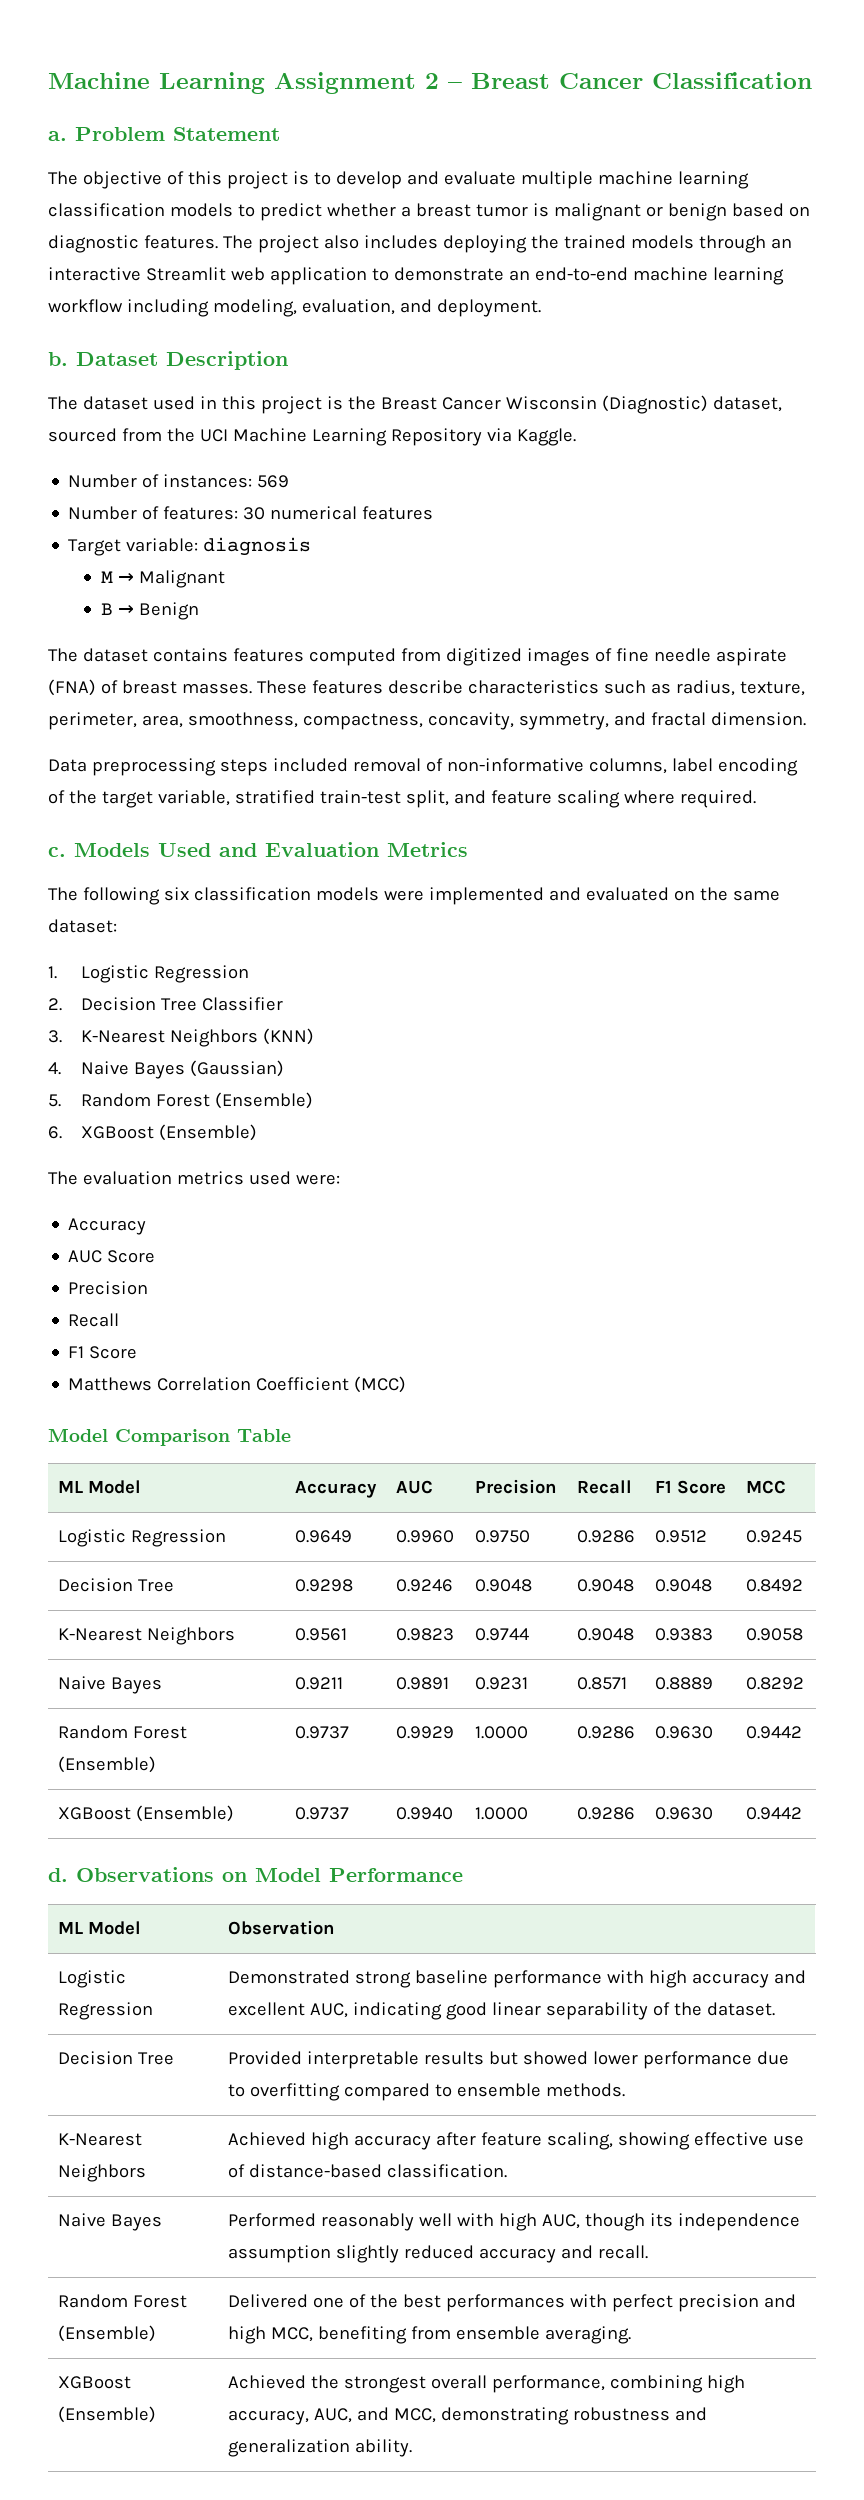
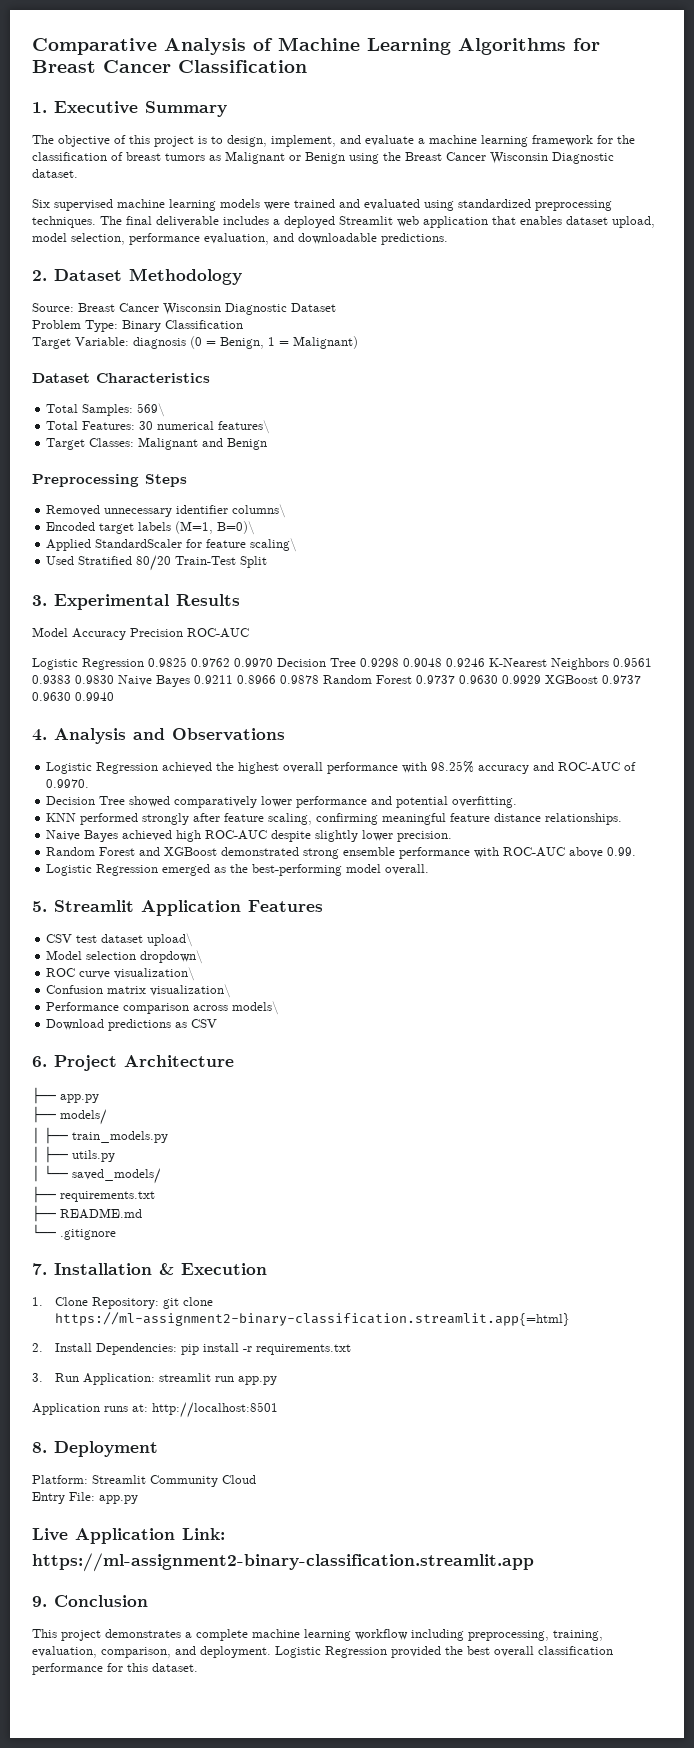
[48,72,462,94] Machine Learning Assignment 2 – -> [32,37,600,55] Comparative Analysis of Machine Learning Algorithms for
[48,127,280,141] a. Problem Statement -> [32,101,227,117] 1. Executive Summary
[335,171,402,189] develop -> [227,135,336,147] design, implement,
[520,171,749,189] [48,203,810,221] [48,235,792,253] [48,267,784,285] [48,299,541,317] [48,351,288,370] [48,395,782,414] [48,428,576,446] [68,474,290,488] [68,506,434,520] [68,537,312,556] [101,570,226,588] [101,602,200,620] [48,648,787,666] [48,679,805,696] [48,712,806,730] [48,758,798,776] [48,790,756,808] [48,842,468,857] [48,887,780,905] [48,919,117,933] [48,965,249,983] [48,997,283,1011] [48,1028,314,1047] [48,1060,284,1079] [48,1092,313,1109] [48,1124,257,1141] [48,1171,340,1185] [68,1218,147,1235] [68,1250,156,1263] [68,1281,149,1295] [68,1313,120,1327] [68,1346,138,1359] [68,1376,407,1393] [48,1428,291,1446] [57,1480,141,1494] [294,1481,377,1498] [395,1480,433,1494] [474,1479,557,1494] [576,1480,632,1494] [654,1480,726,1494] [745,1480,786,1494] [57,1529,226,1547] [294,1530,352,1543] [395,1530,454,1543] [474,1530,530,1543] [576,1530,635,1543] [654,1530,707,1543] [745,1530,802,1543] [57,1578,174,1592] [294,1579,353,1592] [395,1579,453,1592] [474,1579,532,1592] [576,1579,634,1592] [654,1579,712,1592] [745,1579,803,1592] [57,1627,235,1645] [294,1628,347,1641] [395,1628,454,1641] [474,1628,529,1641] [576,1628,634,1641] [654,1628,713,1641] [745,1628,803,1641] [57,1676,162,1694] [294,1677,343,1690] [395,1677,449,1690] [474,1677,528,1690] [576,1677,627,1690] [654,1677,713,1690] [745,1677,804,1690] [57,1725,187,1739] [57,1756,156,1773] [294,1726,349,1739] [395,1726,454,1739] [474,1726,528,1739] [576,1726,635,1739] [654,1726,713,1739] [745,1726,802,1739] [57,1805,234,1822] [294,1807,349,1820] [395,1807,453,1820] [474,1807,528,1820] [576,1807,635,1820] [654,1807,713,1820] [745,1807,802,1820] [48,1867,463,1882] [57,1921,141,1935] [227,1920,335,1935] [57,1970,126,1988] [57,2002,153,2020] [227,1970,806,1988] [227,2002,775,2020] [57,2051,174,2065] [227,2051,789,2069] [227,2083,625,2101] [57,2133,142,2146] [57,2164,146,2182] [227,2132,804,2150] [227,2164,507,2178] [57,2213,162,2231] [227,2213,800,2231] [227,2245,648,2263] [57,2294,187,2308] [57,2325,156,2342] [227,2294,796,2312] [227,2326,631,2344] [57,2376,131,2389] [57,2406,156,2423] [227,2375,745,2393] [227,2407,707,2425] [227,2439,412,2457] multiple machine learning classification models to predict whether a breast tumor is malignant or benign based on diagnostic features. The project also includes deploying the trained models through an interactive Streamlit web application to demonstrate an end-to-end machine learning workflow including modeling, evaluation, and deployment. // b. Dataset Description // The dataset used in this project is the Breast Cancer Wisconsin (Diagnostic) dataset, sourced from the UCI Machine Learning Repository via Kaggle. // Number of instances: 569 // Number of features: 30 numerical features // Target variable: diagnosis // M → Malignant // B → Benign // The dataset contains features computed from digitized images of fine needle aspirate (FNA) of breast masses. These features describe characteristics such as radius, texture, perimeter, area, smoothness, compactness, concavity, symmetry, and fractal dimension. // Data preprocessing steps included removal of non-informative columns, label encoding of the target variable, stratified train-test split, and feature scaling where required. // c. Models Used and Evaluation Metrics // The following six classification models were implemented and evaluated on the same dataset: // 1. Logistic Regression // 2. Decision Tree Classifier // 3. K-Nearest Neighbors (KNN) // 4. Naive Bayes (Gaussian) // 5. Random Forest (Ensemble) // 6. XGBoost (Ensemble) // The evaluation metrics used were: // Accuracy // AUC Score // Precision // Recall // F1 Score // Matthews Correlation Coefficient (MCC) // Model Comparison Table // ML Model | Accuracy | AUC | Precision | Recall | F1 Score | MCC // Logistic Regression | 0.9649 | 0.9960 | 0.9750 | 0.9286 | 0.9512 | 0.9245 // Decision Tree | 0.9298 | 0.9246 | 0.9048 | 0.9048 | 0.9048 | 0.8492 // K-Nearest Neighbors | 0.9561 | 0.9823 | 0.9744 | 0.9048 | 0.9383 | 0.9058 // Naive Bayes | 0.9211 | 0.9891 | 0.9231 | 0.8571 | 0.8889 | 0.8292 // Random Forest (Ensemble) | 0.9737 | 0.9929 | 1.0000 | 0.9286 | 0.9630 | 0.9442 // XGBoost (Ensemble) | 0.9737 | 0.9940 | 1.0000 | 0.9286 | 0.9630 | 0.9442 // d. Observations on Model Performance // ML Model | Observation // Logistic Regression | Demonstrated strong baseline performance with high accuracy and excellent AUC, indicating good linear separability of the dataset. // Decision Tree | Provided interpretable results but showed lower performance due to overfitting compared to ensemble methods. // K-Nearest Neighbors | Achieved high accuracy after feature scaling, showing effective use of distance-based classification. // Naive Bayes | Performed reasonably well with high AUC, though its independence assumption slightly reduced accuracy and recall. // Random Forest (Ensemble) | Delivered one of the best performances with perfect precision and high MCC, benefiting from ensemble averaging. // XGBoost (Ensemble) | Achieved the strongest overall performance, combining high accuracy, AUC, and MCC, demonstrating robustness and generalization ability. -> [418,135,635,147] [32,151,614,164] [32,169,78,178] [32,199,612,211] [32,216,655,228] [32,233,448,245] [32,268,242,285] [32,303,336,315] [32,320,243,332] [32,336,358,349] [32,373,210,383] [46,403,166,417] [46,420,271,434] [46,437,268,450] [32,474,187,487] [46,504,287,518] [46,521,256,535] [46,538,298,552] [46,555,268,571] [32,594,240,610] [32,627,249,640] [32,657,652,670] [32,675,641,687] [32,692,114,701] [32,728,285,744] [46,761,637,774] [46,779,90,788] [46,796,518,808] [46,813,623,825] [46,830,453,842] [46,847,637,859] [46,864,430,876] [32,900,323,916] [46,933,194,947] [46,950,204,964] [46,967,196,981] [46,984,232,998] [46,1001,280,1015] [46,1019,218,1031] [32,1055,234,1071] [32,1087,99,1104] [32,1106,107,1125] [32,1127,168,1144] [32,1146,115,1163] [32,1165,161,1184] [32,1186,155,1203] [32,1205,142,1222] [32,1224,116,1240] [32,1263,267,1275] [32,1297,213,1309] [54,1312,570,1326] [32,1343,351,1355] [32,1373,277,1385] [32,1402,278,1418] [32,1441,158,1457] [32,1475,256,1487] [32,1492,138,1504] [32,1528,225,1544] [32,1553,534,1572] [32,1595,148,1607] [32,1629,603,1641] [32,1646,613,1658] [32,1663,198,1675] a machine learning framework for the classification of breast tumors as Malignant or Benign using the Breast Cancer Wisconsin Diagnostic dataset. // Six supervised machine learning models were trained and evaluated using standardized preprocessing techniques. The final deliverable includes a deployed Streamlit web application that enables dataset upload, model selection, performance evaluation, and downloadable predictions. // 2. Dataset Methodology // Source: Breast Cancer Wisconsin Diagnostic Dataset // Problem Type: Binary Classification // Target Variable: diagnosis (0 = Benign, 1 = Malignant) // Dataset Characteristics // Total Samples: 569\ // Total Features: 30 numerical features\ // Target Classes: Malignant and Benign // Preprocessing Steps // Removed unnecessary identifier columns\ // Encoded target labels (M=1, B=0)\ // Applied StandardScaler for feature scaling\ // Used Stratified 80/20 Train-Test Split // 3. Experimental Results // Model Accuracy Precision ROC-AUC // Logistic Regression 0.9825 0.9762 0.9970 Decision Tree 0.9298 0.9048 0.9246 K-Nearest Neighbors 0.9561 0.9383 0.9830 Naive Bayes 0.9211 0.8966 0.9878 Random Forest 0.9737 0.9630 0.9929 XGBoost 0.9737 0.9630 0.9940 // 4. Analysis and Observations // Logistic Regression achieved the highest overall performance with 98.25% accuracy and ROC-AUC of 0.9970. // Decision Tree showed comparatively lower performance and potential overfitting. // KNN performed strongly after feature scaling, confirming meaningful feature distance relationships. // Naive Bayes achieved high ROC-AUC despite slightly lower precision. // Random Forest and XGBoost demonstrated strong ensemble performance with ROC-AUC above 0.99. // Logistic Regression emerged as the best-performing model overall. // 5. Streamlit Application Features // CSV test dataset upload\ // Model selection dropdown\ // ROC curve visualization\ // Confusion matrix visualization\ // Performance comparison across models\ // Download predictions as CSV // 6. Project Architecture // ├── app.py // ├── models/ // │ ├── train_models.py // │ ├── utils.py // │ └── saved_models/ // ├── requirements.txt // ├── README.md // └── .gitignore // 7. Installation & Execution // 1. Clone Repository: git clone https://ml-assignment2-binary-classification.streamlit.app{=html} // 2. Install Dependencies: pip install -r requirements.txt // 3. Run Application: streamlit run app.py // Application runs at: http://localhost:8501 // 8. Deployment // Platform: Streamlit Community Cloud // Entry File: app.py // Live Application Link: // https://ml-assignment2-binary-classification.streamlit.app // 9. Conclusion // This project demonstrates a complete machine learning workflow including preprocessing, training, evaluation, comparison, and deployment. Logistic Regression provided the best overall classification performance for this dataset.

